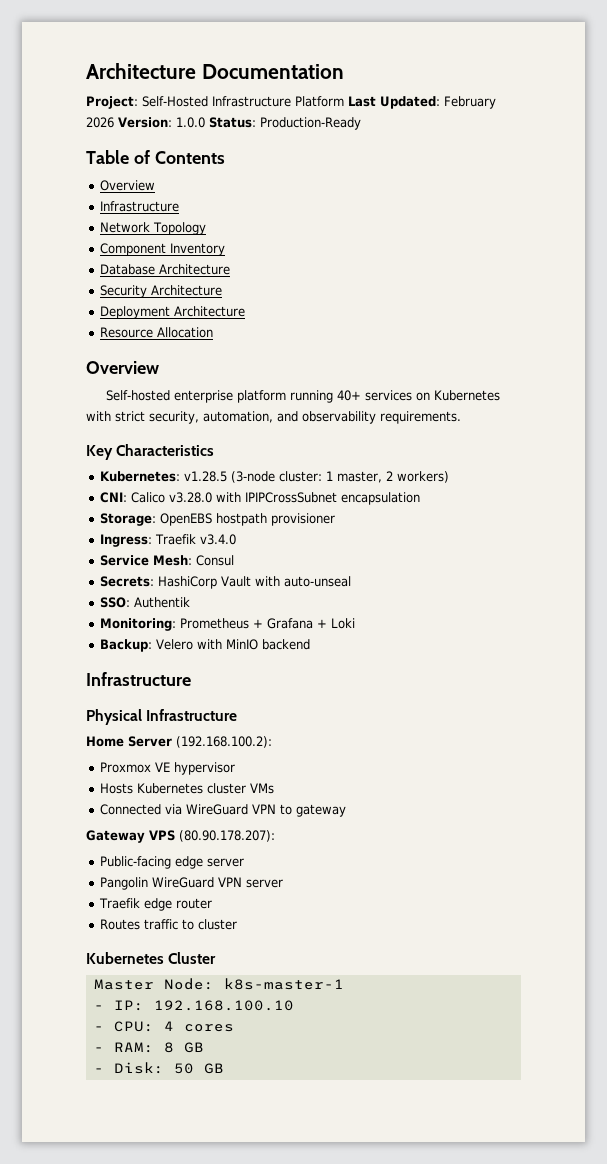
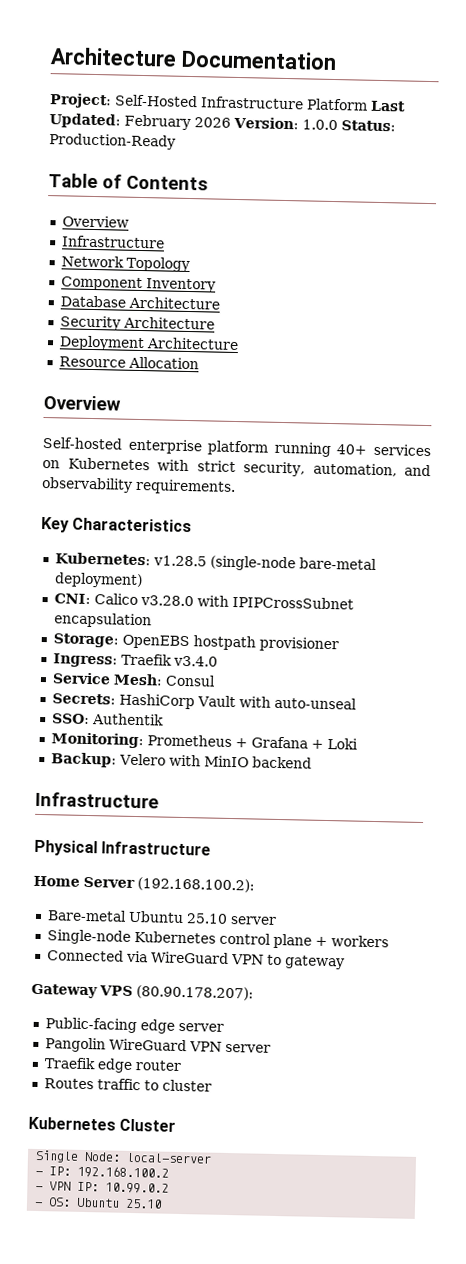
[231,471,450,483] (3-node cluster: 1 master, 2 workers) -> [209,555,377,572] [53,572,143,589] (single-node bare-metal deployment)
[100,762,236,775] [100,783,275,794] Proxmox VE hypervisor // Hosts Kubernetes cluster VMs -> [46,909,277,925] [46,929,389,949] Bare-metal Ubuntu 25.10 server // Single-node Kubernetes control plane + workers
[93,978,344,990] Master Node: k8s-master-1 -> [35,1149,213,1164] Single Node: local-server
[153,1000,294,1011] [93,1021,234,1032] [93,1042,204,1053] [93,1062,224,1074] 192.168.100.10 // - CPU: 4 cores // - RAM: 8 GB // - Disk: 50 GB -> [77,1165,170,1179] [35,1181,170,1194] [34,1197,163,1209] 192.168.100.2 // - VPN IP: 10.99.0.2 // - OS: Ubuntu 25.10

